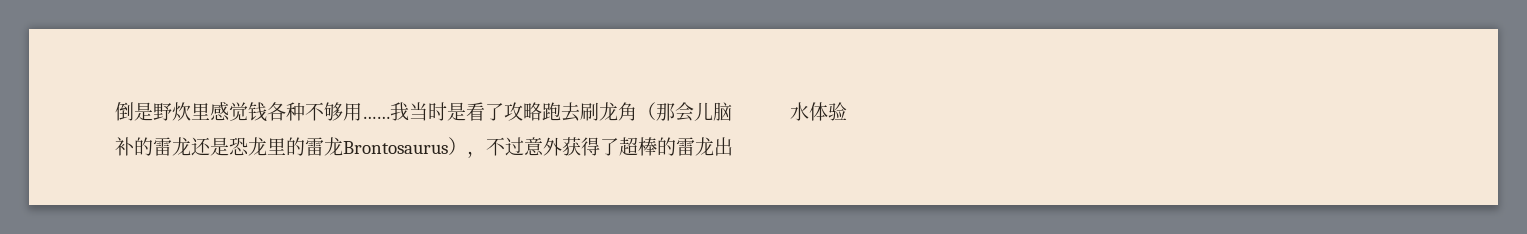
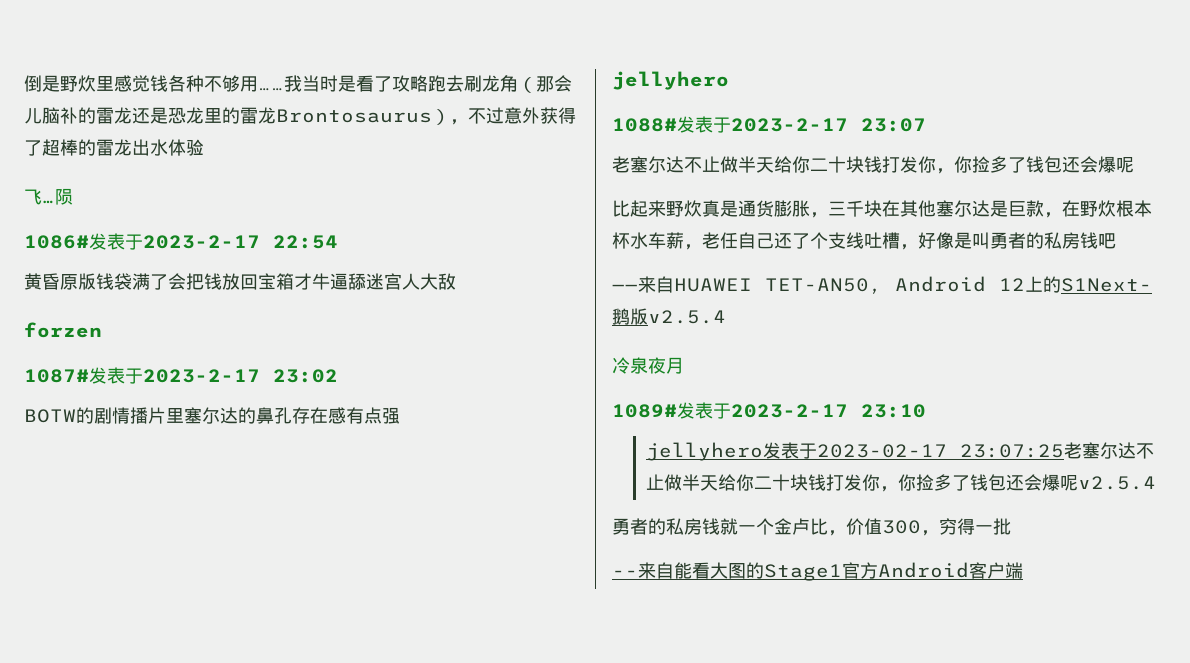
(847, 111) none -> [24,188,73,205] [24,233,338,250] [24,273,456,290] [24,322,102,338] [24,367,338,384] [24,407,400,424] [612,71,729,90] [612,116,926,133] [612,156,1134,174] [612,200,1152,218] [612,232,1116,250] [612,276,1152,294] [612,308,726,325] [612,357,684,374] [612,402,926,419] [645,442,1154,461] [645,474,1156,492] [612,518,1011,536] [612,562,1023,581] // 飞…陨 // 1086#发表于2023-2-17 22:54 // 黄昏原版钱袋满了会把钱放回宝箱才牛逼舔迷宫人大敌 // forzen // 1087#发表于2023-2-17 23:02 // BOTW的剧情播片里塞尔达的鼻孔存在感有点强 // jellyhero // 1088#发表于2023-2-17 23:07 // 老塞尔达不止做半天给你二十块钱打发你，你捡多了钱包还会爆呢 // 比起来野炊真是通货膨胀，三千块在其他塞尔达是巨款，在野炊根本杯水车薪，老任自己还了个支线吐槽，好像是叫勇者的私房钱吧 // ——来自HUAWEI TET-AN50, Android 12上的S1Next-鹅版v2.5.4 // 冷泉夜月 // 1089#发表于2023-2-17 23:10 // jellyhero发表于2023-02-17 23:07:25老塞尔达不止做半天给你二十块钱打发你，你捡多了钱包还会爆呢v2.5.4 // 勇者的私房钱就一个金卢比，价值300，穷得一批 // --来自能看大图的Stage1官方Android客户端

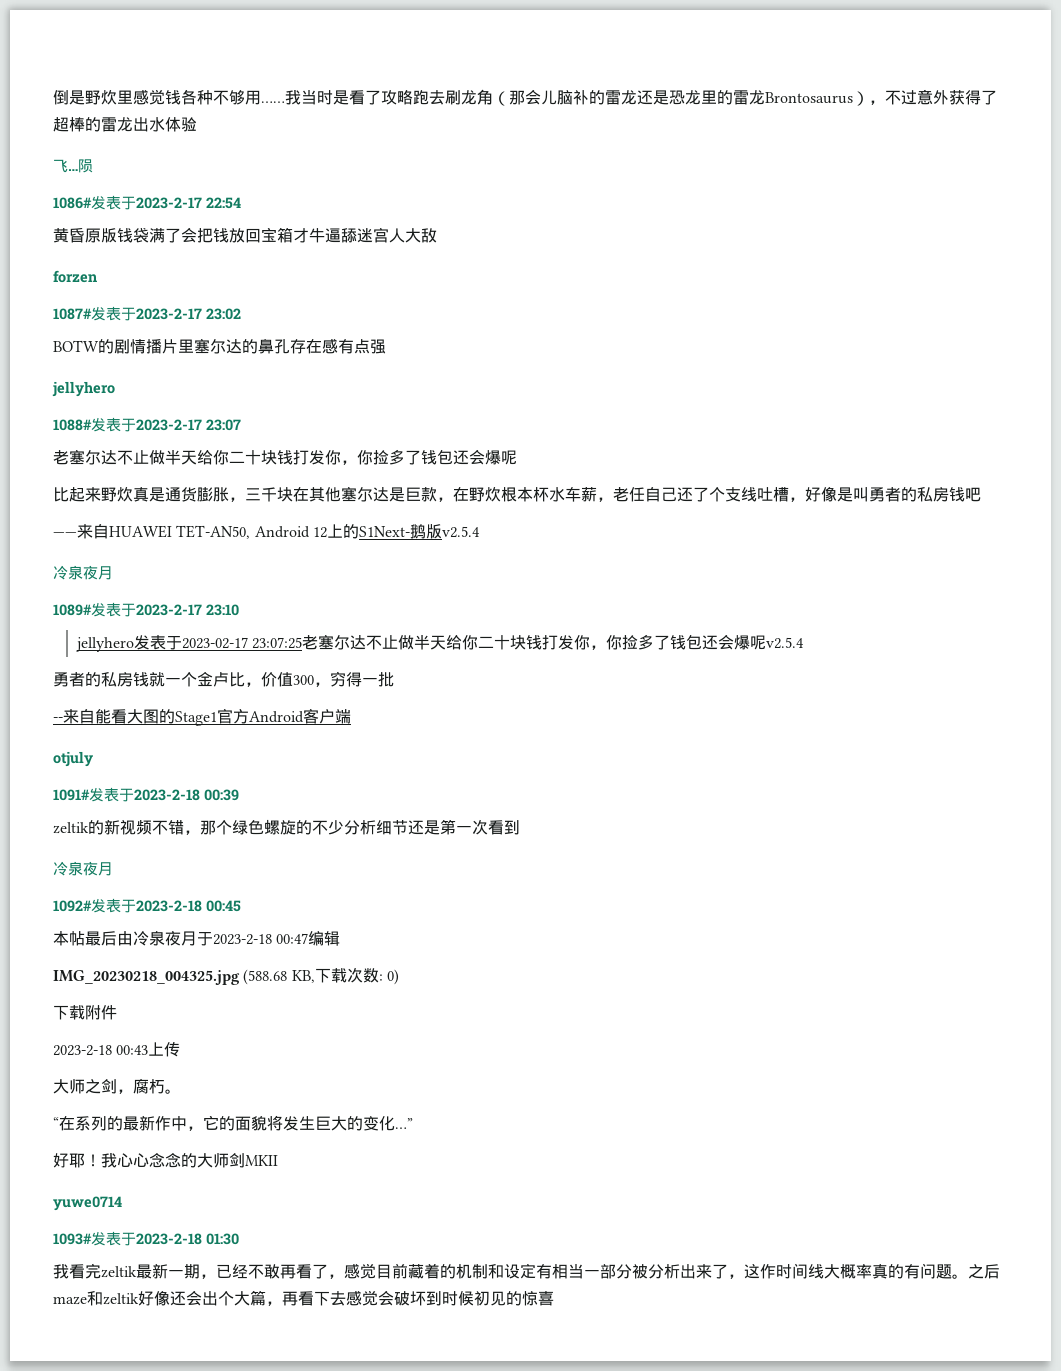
(1023, 570) none -> [53,751,93,767] [53,787,239,802] [53,819,520,835] [53,861,113,876] [53,898,241,913] [53,931,341,946] [53,967,399,985] [53,1005,117,1020] [53,1042,181,1057] [53,1078,181,1094] [53,1115,413,1131] [53,1152,278,1168] [53,1196,122,1211] [53,1231,239,1246] [53,1263,1000,1279] [53,1290,554,1306] // otjuly // 1091#发表于2023-2-18 00:39 // zeltik的新视频不错，那个绿色螺旋的不少分析细节还是第一次看到 // 冷泉夜月 // 1092#发表于2023-2-18 00:45 // 本帖最后由冷泉夜月于2023-2-18 00:47编辑 // IMG_20230218_004325.jpg (588.68 KB,下载次数: 0) // 下载附件 // 2023-2-18 00:43上传 // 大师之剑，腐朽。 // “在系列的最新作中，它的面貌将发生巨大的变化…” // 好耶！我心心念念的大师剑MKII // yuwe0714 // 1093#发表于2023-2-18 01:30 // 我看完zeltik最新一期，已经不敢再看了，感觉目前藏着的机制和设定有相当一部分被分析出来了，这作时间线大概率真的有问题。之后maze和zeltik好像还会出个大篇，再看下去感觉会破坏到时候初见的惊喜

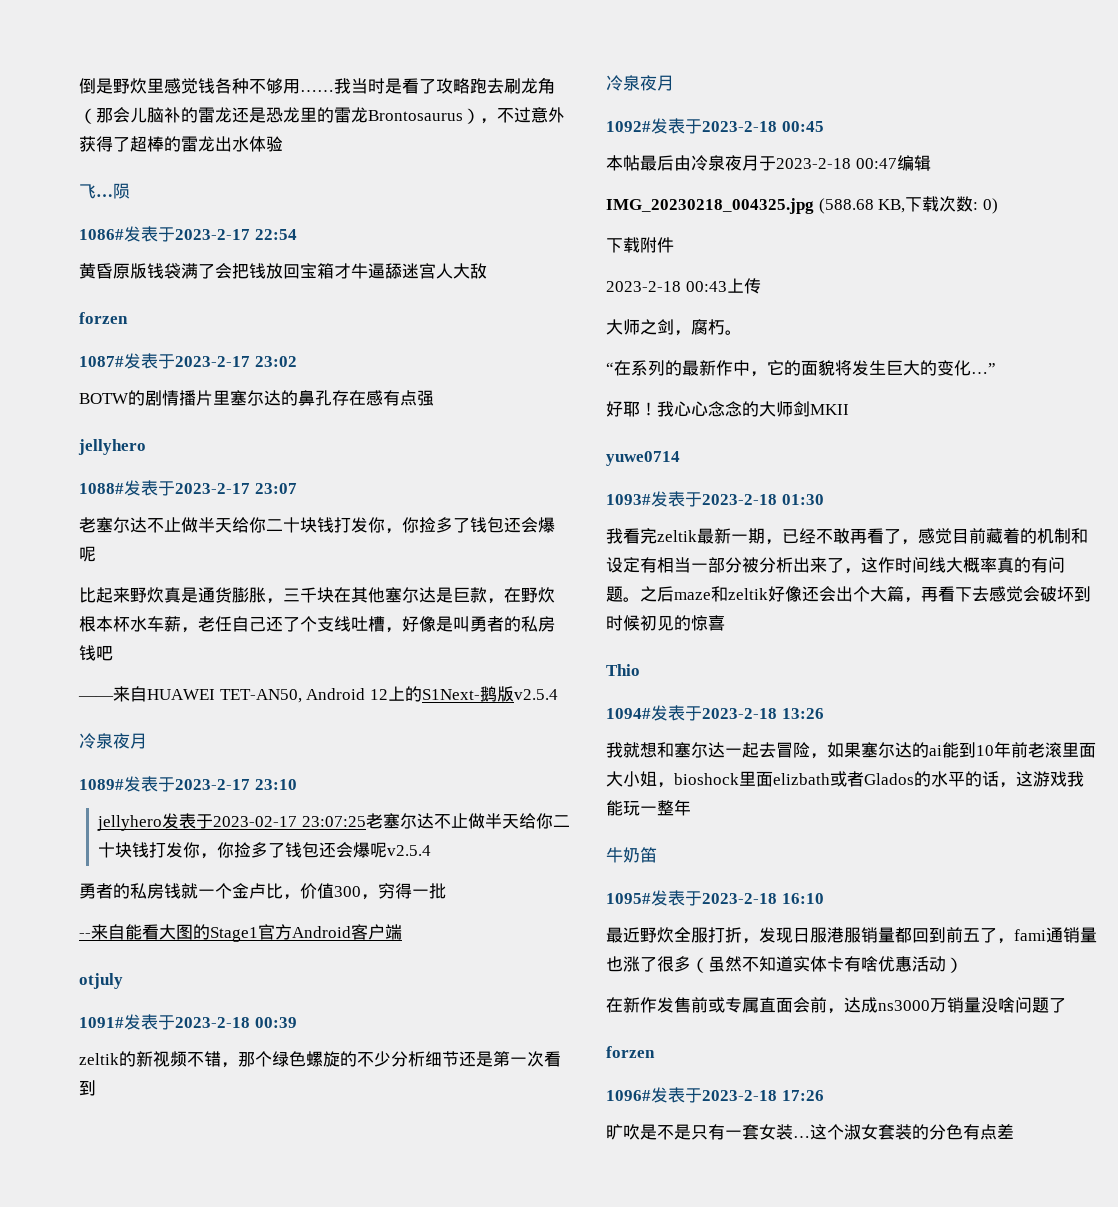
(554, 1298) none -> [606,664,640,676] [606,705,824,721] [606,741,1096,759] [606,771,1084,788] [606,799,691,816] [606,847,657,863] [606,890,824,906] [606,927,1097,944] [606,956,963,973] [606,997,1066,1014] [606,1046,655,1058] [606,1087,824,1103] [606,1124,1014,1140] // Thio // 1094#发表于2023-2-18 13:26 // 我就想和塞尔达一起去冒险，如果塞尔达的ai能到10年前老滚里面大小姐，bioshock里面elizbath或者Glados的水平的话，这游戏我能玩一整年 // 牛奶笛 // 1095#发表于2023-2-18 16:10 // 最近野炊全服打折，发现日服港服销量都回到前五了，fami通销量也涨了很多（虽然不知道实体卡有啥优惠活动） // 在新作发售前或专属直面会前，达成ns3000万销量没啥问题了 // forzen // 1096#发表于2023-2-18 17:26 // 旷吹是不是只有一套女装…这个淑女套装的分色有点差

